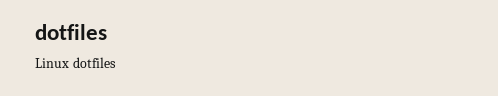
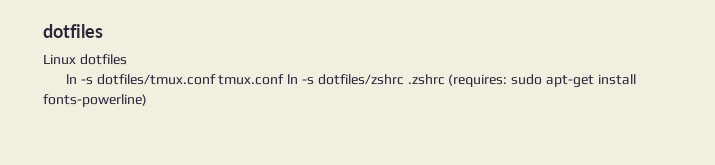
(116, 62) none -> [66,74,636,88] [43,94,147,107] // ln -s dotfiles/tmux.conf tmux.conf ln -s dotfiles/zshrc .zshrc (requires: sudo apt-get install fonts-powerline)

